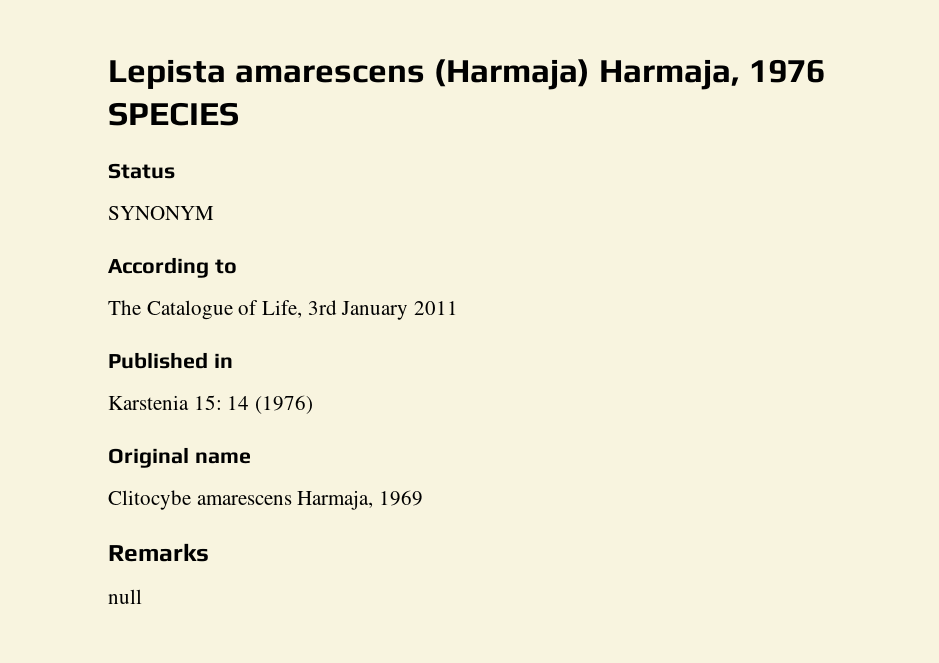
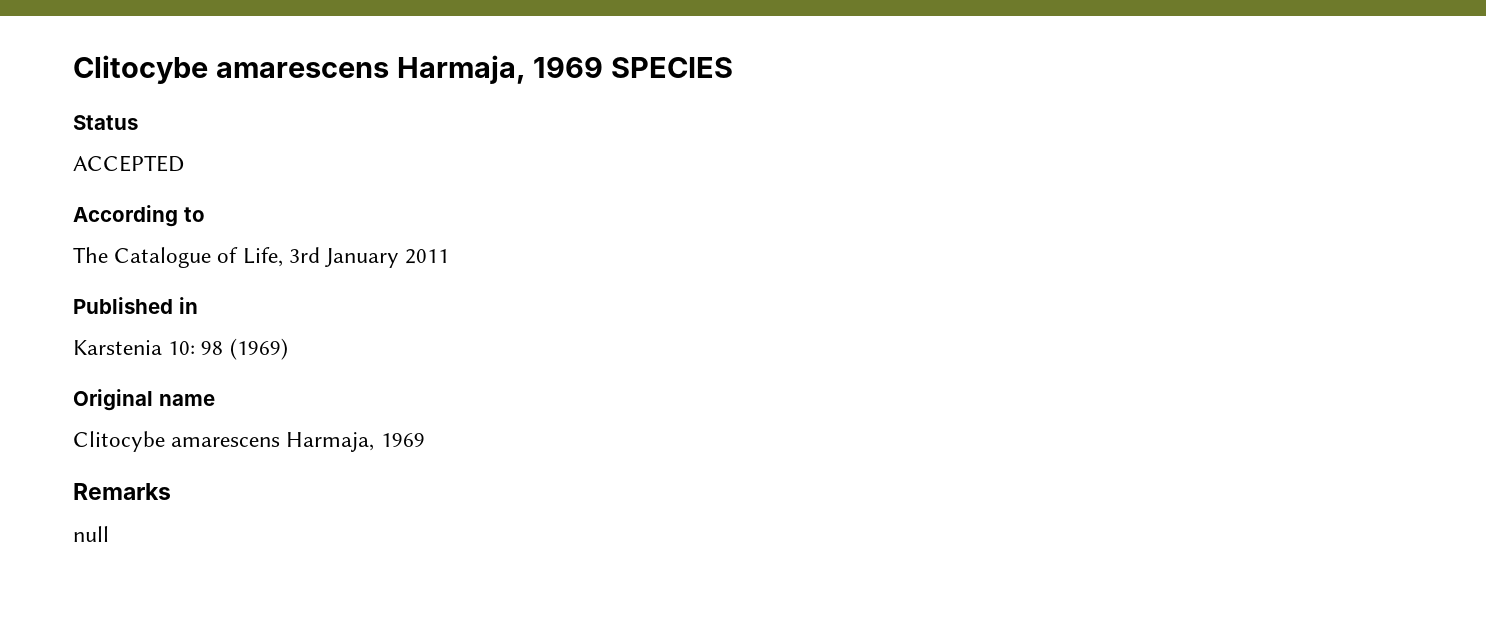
[108,59,826,90] Lepista amarescens (Harmaja) Harmaja, 1976 -> [73,55,604,84] Clitocybe amarescens Harmaja, 1969
[108,206,214,220] SYNONYM -> [73,155,184,172] ACCEPTED
[193,395,314,414] 15: 14 (1976) -> [168,338,288,360] 10: 98 (1969)

